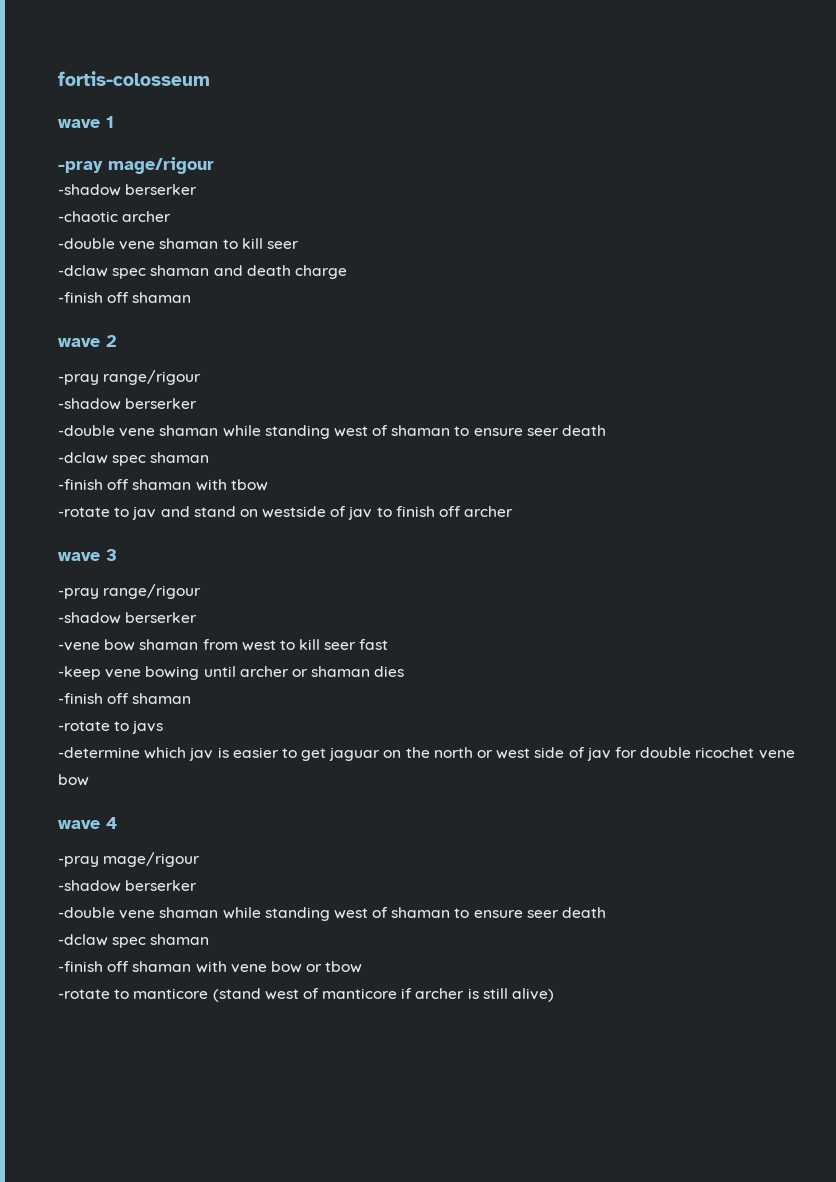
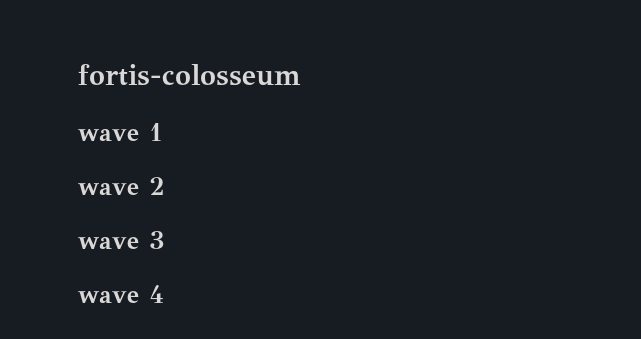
[58,157,214,174] [58,184,198,196] [58,211,172,222] [58,238,299,250] [58,265,347,279] [58,292,192,303] [58,335,117,347] [58,370,202,385] [58,398,198,410] [58,425,607,439] [58,452,210,466] [58,479,268,491] [58,506,514,520] [58,549,117,561] [58,584,202,599] [58,612,198,624] [58,639,389,651] [58,666,405,680] [58,693,192,704] [58,720,164,734] [58,747,795,761] [58,774,89,786] [58,817,117,829] [58,852,201,867] [58,880,198,892] [58,907,607,921] [58,934,210,948] [58,961,363,973] [58,988,555,1002] -pray mage/rigour // -shadow berserker // -chaotic archer // -double vene shaman to kill seer // -dclaw spec shaman and death charge // -finish off shaman // wave 2 // -pray range/rigour // -shadow berserker // -double vene shaman while standing west of shaman to ensure seer death // -dclaw spec shaman // -finish off shaman with tbow // -rotate to jav and stand on westside of jav to finish off archer // wave 3 // -pray range/rigour // -shadow berserker // -vene bow shaman from west to kill seer fast // -keep vene bowing until archer or shaman dies // -finish off shaman // -rotate to javs // -determine which jav is easier to get jaguar on the north or west side of jav for double ricochet vene bow // wave 4 // -pray mage/rigour // -shadow berserker // -double vene shaman while standing west of shaman to ensure seer death // -dclaw spec shaman // -finish off shaman with vene bow or tbow // -rotate to manticore (stand west of manticore if archer is still alive) -> [78,177,165,195] [78,231,165,249] [78,285,164,303] wave 2 // wave 3 // wave 4

